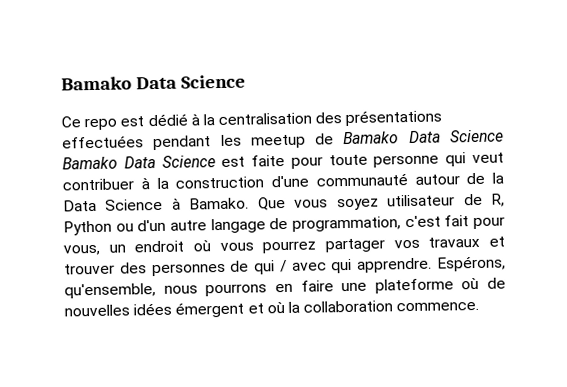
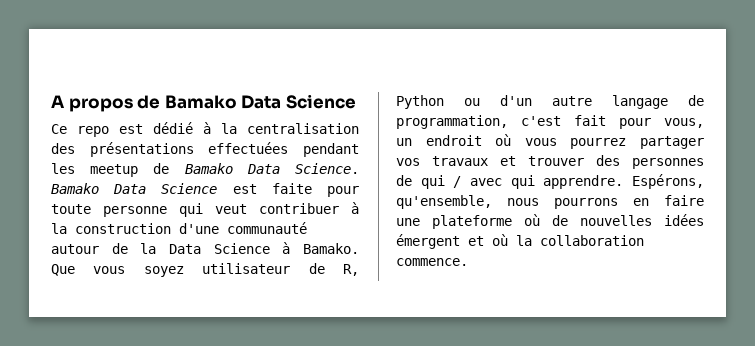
(61, 83) none -> [51,95,161,112] A propos de
[449,129,504,143] Science -> [295,163,359,174] Science.

